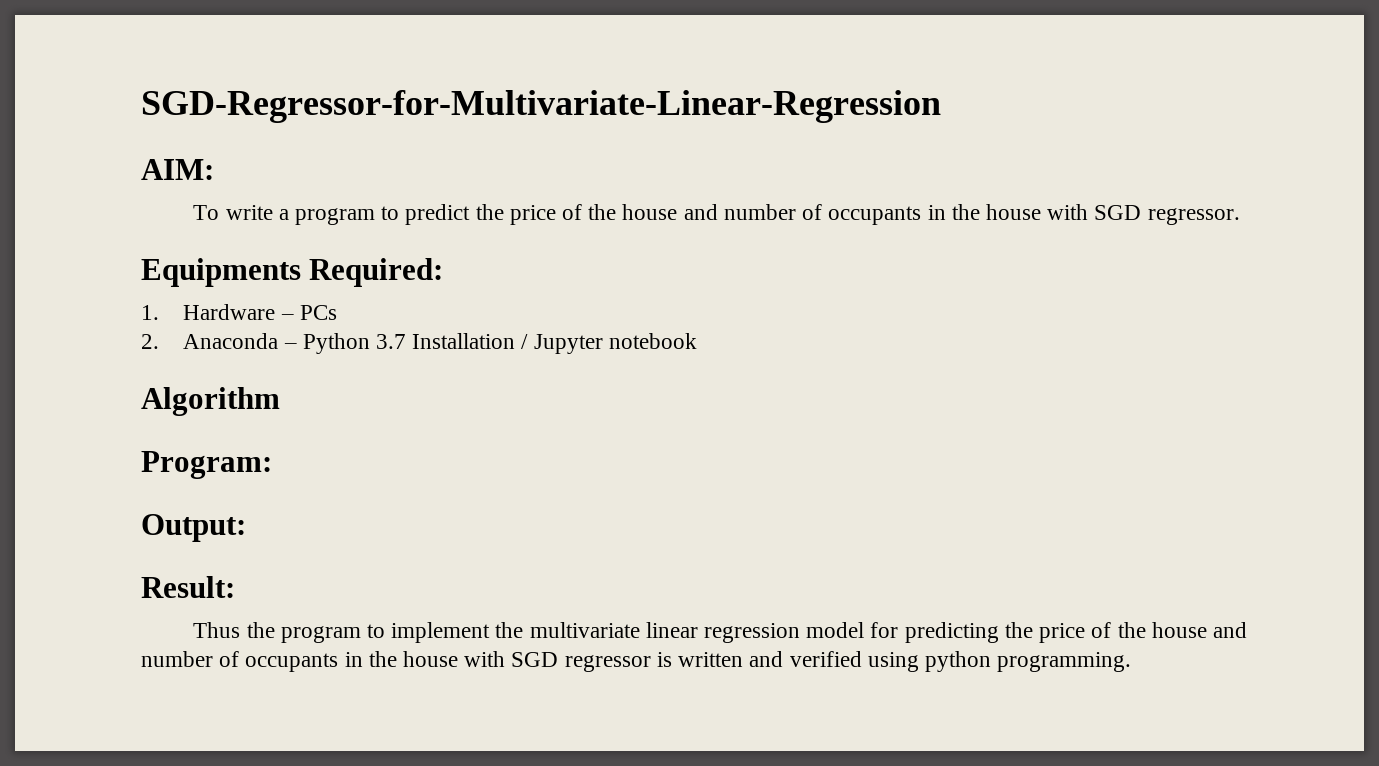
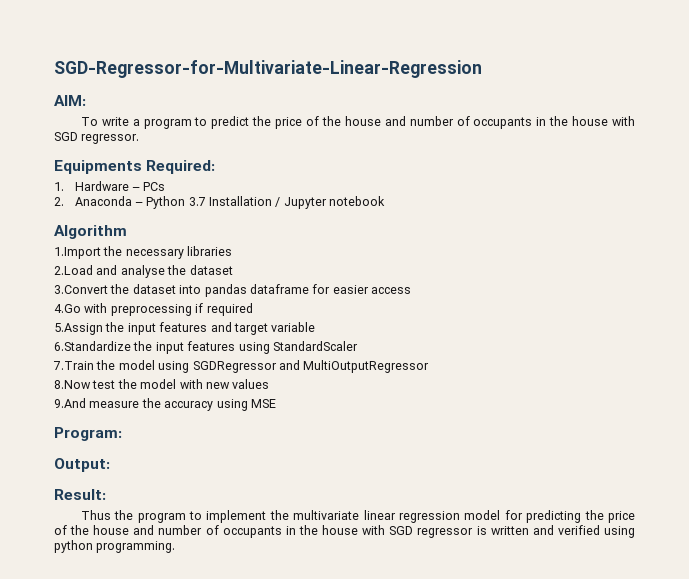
(280, 401) none -> [54,246,233,259] [54,265,233,278] [54,284,411,297] [54,303,253,316] [54,322,316,335] [54,341,358,354] [53,360,430,373] [54,379,270,389] [54,398,276,411] // 1.Import the necessary libraries // 2.Load and analyse the dataset // 3.Convert the dataset into pandas dataframe for easier access // 4.Go with preprocessing if required // 5.Assign the input features and target variable // 6.Standardize the input features using StandardScaler // 7.Train the model using SGDRegressor and MultiOutputRegressor // 8.Now test the model with new values // 9.And measure the accuracy using MSE

